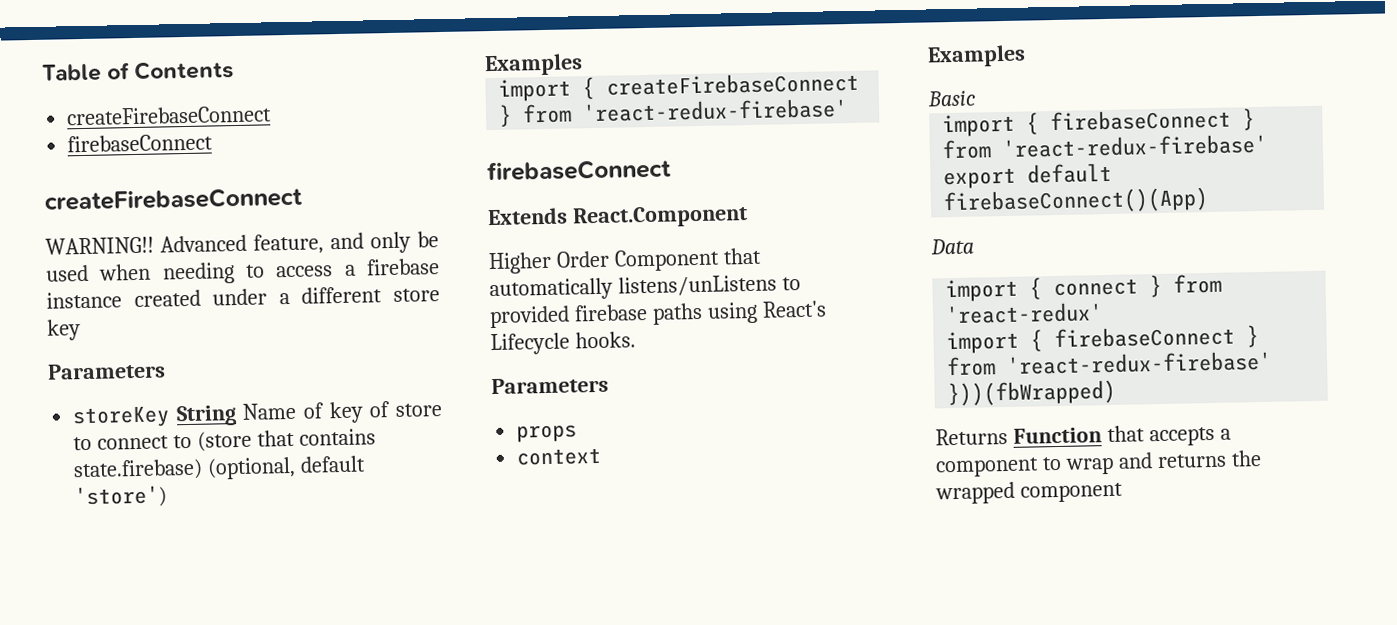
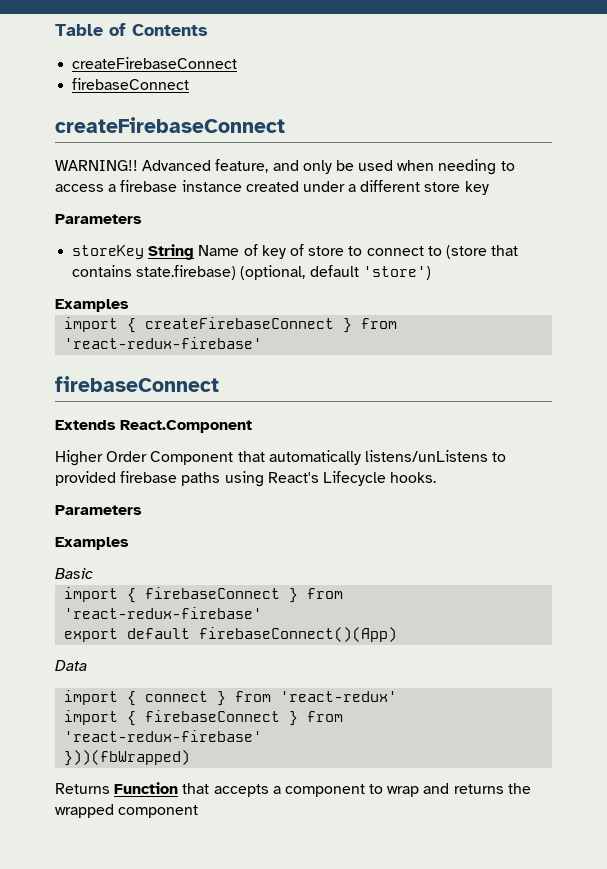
[516,424,578,443] [516,447,602,466] // props // context -> (142, 510) none

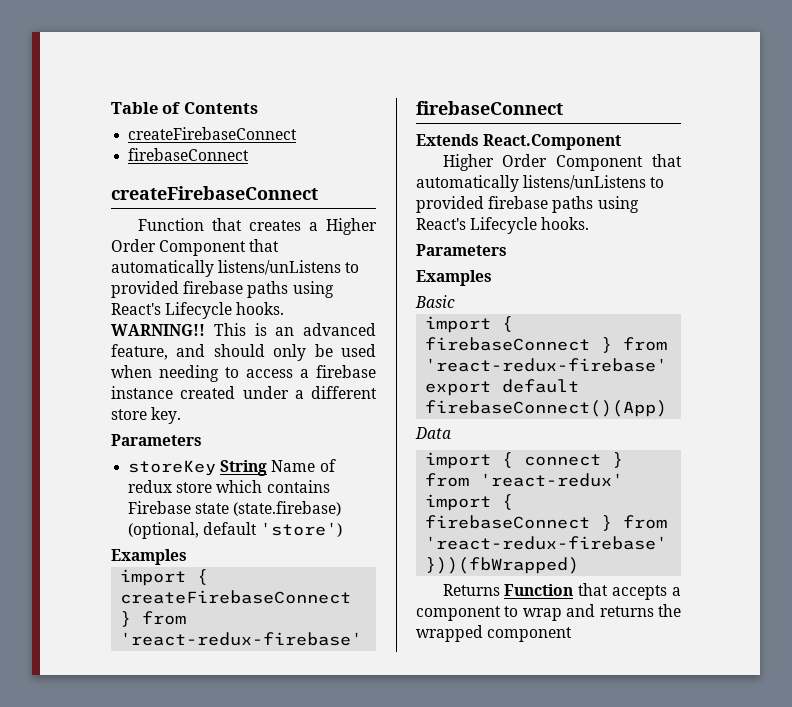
[55,160,212,171] WARNING!! Advanced -> [137,218,377,235] [111,239,280,256] [111,260,360,277] [111,281,334,298] [111,302,285,319] [111,323,376,336] Function that creates a Higher Order Component that automatically listens/unListens to provided firebase paths using React's Lifecycle hooks. WARNING!! This is an advanced
(299, 165) none -> [213,344,265,357] should
[464,181,489,195] key -> [151,407,182,424] key.
[261,244,519,259] [72,265,237,280] key of store to connect to (store that contains state.firebase) -> [128,480,330,493] [128,501,342,516] redux store which contains Firebase state (state.firebase)

